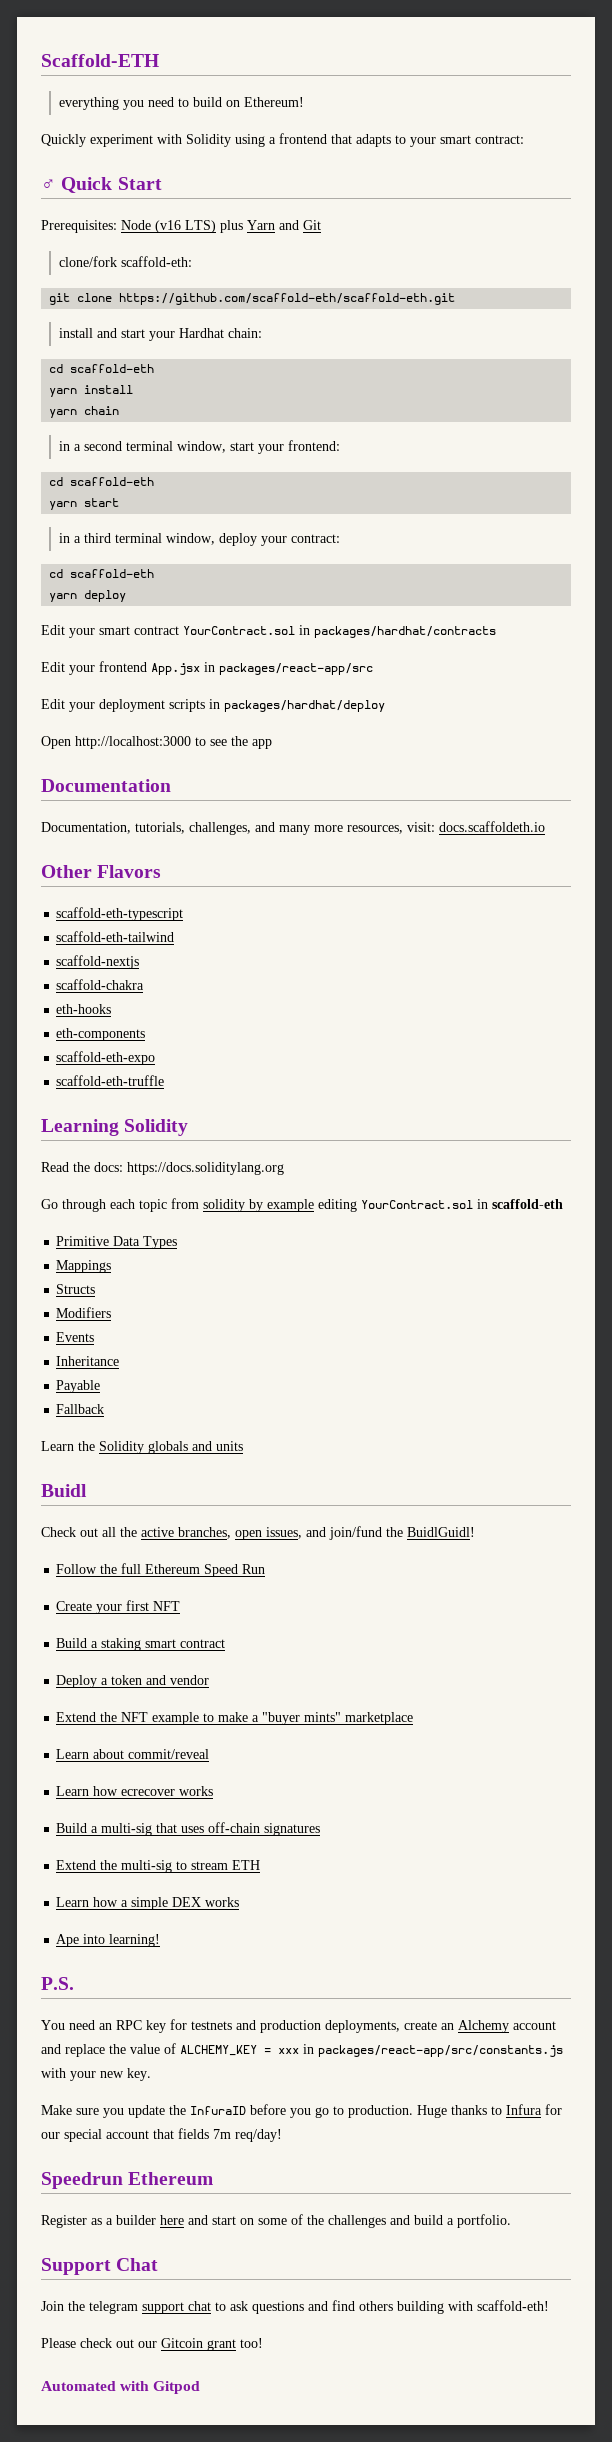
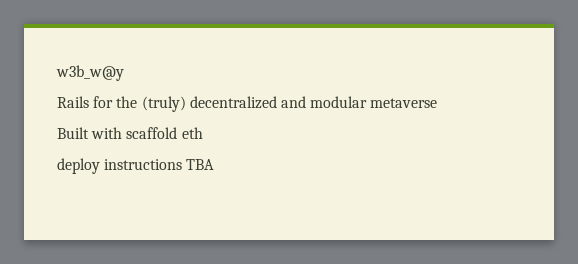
[41,54,159,67] [59,97,305,110] [41,133,524,147] [41,177,162,193] [41,220,321,233] [59,256,193,267] [49,293,456,305] [59,328,263,341] [49,364,155,373] [49,385,134,397] [49,406,120,418] [59,440,341,454] [49,477,155,486] [49,498,120,510] [59,533,341,546] [49,569,155,578] [49,590,127,602] [41,625,496,638] [41,661,373,675] [41,699,385,712] [41,736,272,749] [41,779,171,792] [41,821,545,835] [41,865,162,878] [56,907,184,921] [56,931,175,942] [56,955,140,969] [56,979,145,990] [56,1004,112,1014] [56,1028,146,1041] [56,1051,156,1065] [56,1075,165,1086] [41,1119,189,1136] [41,1162,284,1175] [41,1198,563,1212] [56,1236,178,1249] [56,1260,112,1273] [56,1284,96,1294] [56,1307,112,1318] [56,1332,95,1342] [56,1356,120,1366] [56,1380,101,1393] [56,1404,105,1414] [41,1441,243,1454] [41,1484,87,1497] [41,1526,475,1540] [56,1563,266,1577] [56,1600,181,1614] [56,1638,226,1651] [56,1675,210,1688] [56,1712,414,1725] [56,1749,210,1759] [56,1786,214,1796] [56,1822,321,1836] [56,1860,261,1873] [56,1897,240,1910] [56,1934,161,1947] [41,1977,74,1990] [41,2019,556,2033] [41,2043,563,2057] [41,2068,151,2081] [41,2104,562,2118] [41,2128,282,2142] [41,2172,214,2189] [41,2214,511,2228] [41,2258,159,2275] [41,2300,549,2314] [41,2338,263,2351] [41,2381,201,2394] Scaffold-ETH // everything you need to build on Ethereum! // Quickly experiment with Solidity using a frontend that adapts to your smart contract: // ♂ Quick Start // Prerequisites: Node (v16 LTS) plus Yarn and Git // clone/fork scaffold-eth: // git clone https://github.com/scaffold-eth/scaffold-eth.git // install and start your Hardhat chain: // cd scaffold-eth // yarn install // yarn chain // in a second terminal window, start your frontend: // cd scaffold-eth // yarn start // in a third terminal window, deploy your contract: // cd scaffold-eth // yarn deploy // Edit your smart contract YourContract.sol in packages/hardhat/contracts // Edit your frontend App.jsx in packages/react-app/src // Edit your deployment scripts in packages/hardhat/deploy // Open http://localhost:3000 to see the app // Documentation // Documentation, tutorials, challenges, and many more resources, visit: docs.scaffoldeth.io // Other Flavors // scaffold-eth-typescript // scaffold-eth-tailwind // scaffold-nextjs // scaffold-chakra // eth-hooks // eth-components // scaffold-eth-expo // scaffold-eth-truffle // Learning Solidity // Read the docs: https://docs.soliditylang.org // Go through each topic from solidity by example editing YourContract.sol in scaffold-eth // Primitive Data Types // Mappings // Structs // Modifiers // Events // Inheritance // Payable // Fallback // Learn the Solidity globals and units // Buidl // Check out all the active branches, open issues, and join/fund the BuidlGuidl! // Follow the full Ethereum Speed Run // Create your first NFT // Build a staking smart contract // Deploy a token and vendor // Extend the NFT example to make a "buyer mints" marketplace // Learn about commit/reveal // Learn how ecrecover works // Build a multi-sig that uses off-chain signatures // Extend the multi-sig to stream ETH // Learn how a simple DEX works // Ape into learning! // P.S. // You need an RPC key for testnets and production deployments, create an Alchemy account and replace the value of ALCHEMY_KEY = xxx in packages/react-app/src/constants.js with your new key. // Make sure you update the InfuraID before you go to production. Huge thanks to Infura for our special account that fields 7m req/day! // Speedrun Ethereum // Register as a builder here and start on some of the challenges and build a portfolio. // Support Chat // Join the telegram support chat to ask questions and find others building with scaffold-eth! // Please check out our Gitcoin grant too! // Automated with Gitpod -> [56,65,124,81] [57,96,438,112] [57,127,203,139] [57,158,215,174] w3b_w@y // Rails for the (truly) decentralized and modular metaverse // Built with scaffold eth // deploy instructions TBA

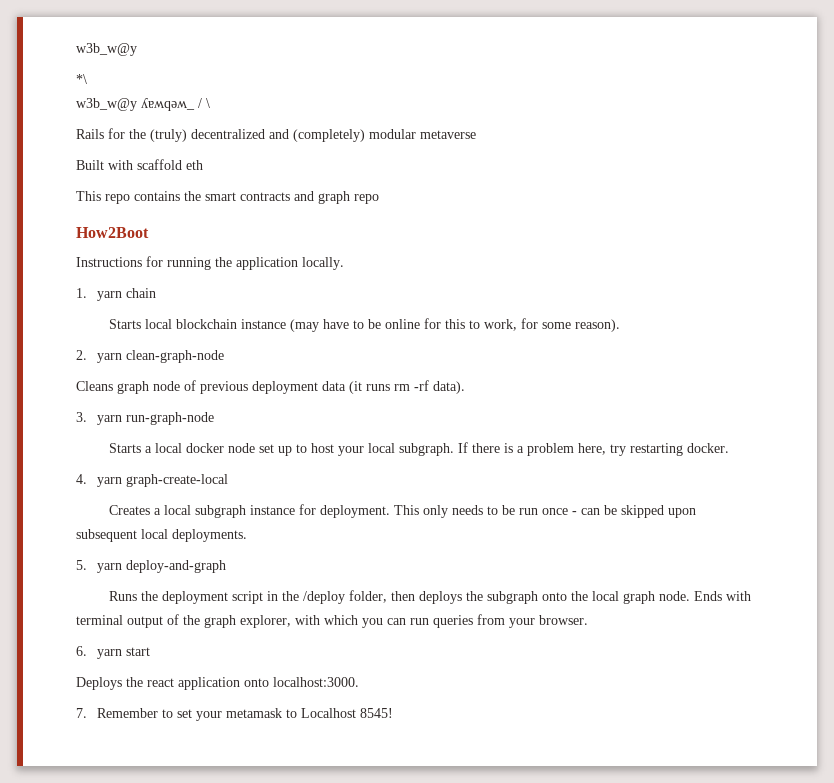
[56,65,124,81] w3b_w@y -> [76,43,137,56] [76,74,87,84] [76,98,210,111] w3b_w@y // *\ // w3b_w@y ʎɐʍqǝʍ_ / \
(306, 102) none -> [293,129,365,142] (completely)
[57,158,215,174] deploy instructions TBA -> [76,191,379,204] [76,227,149,238] [76,256,344,270] [76,288,157,301] [109,318,621,332] [76,350,225,363] [76,380,465,394] [76,412,215,425] [109,442,730,456] [76,474,229,487] [109,504,697,518] [76,529,247,542] [76,560,227,573] [109,590,752,604] [76,614,588,628] [76,646,151,659] [76,677,359,690] [76,708,394,721] This repo contains the smart contracts and graph repo // How2Boot // Instructions for running the application locally. // 1. yarn chain // Starts local blockchain instance (may have to be online for this to work, for some reason). // 2. yarn clean-graph-node // Cleans graph node of previous deployment data (it runs rm -rf data). // 3. yarn run-graph-node // Starts a local docker node set up to host your local subgraph. If there is a problem here, try restarting docker. // 4. yarn graph-create-local // Creates a local subgraph instance for deployment. This only needs to be run once - can be skipped upon subsequent local deployments. // 5. yarn deploy-and-graph // Runs the deployment script in the /deploy folder, then deploys the subgraph onto the local graph node. Ends with terminal output of the graph explorer, with which you can run queries from your browser. // 6. yarn start // Deploys the react application onto localhost:3000. // 7. Remember to set your metamask to Localhost 8545!

